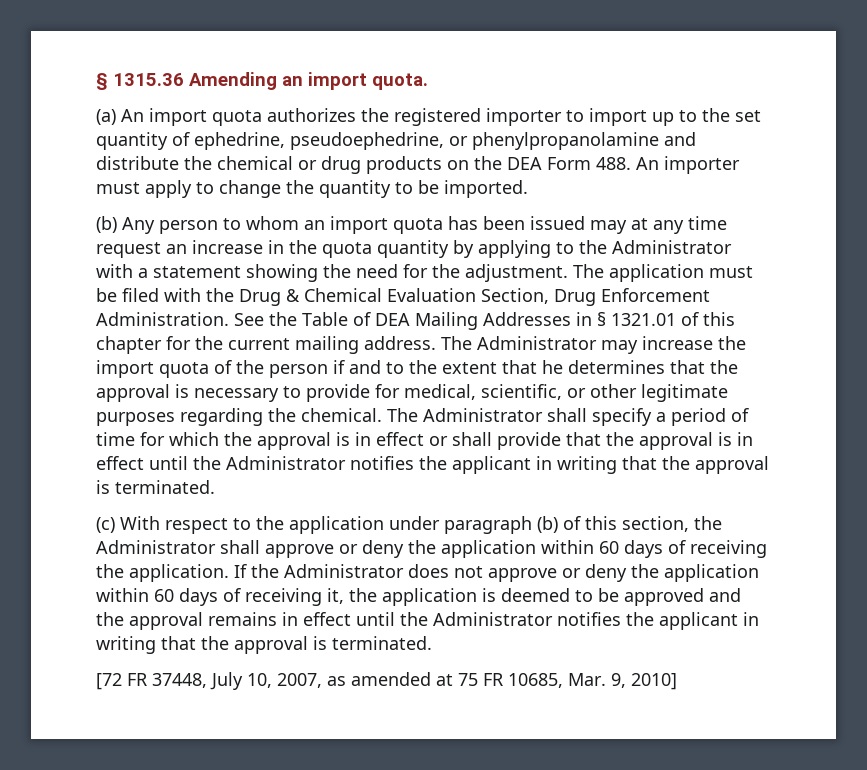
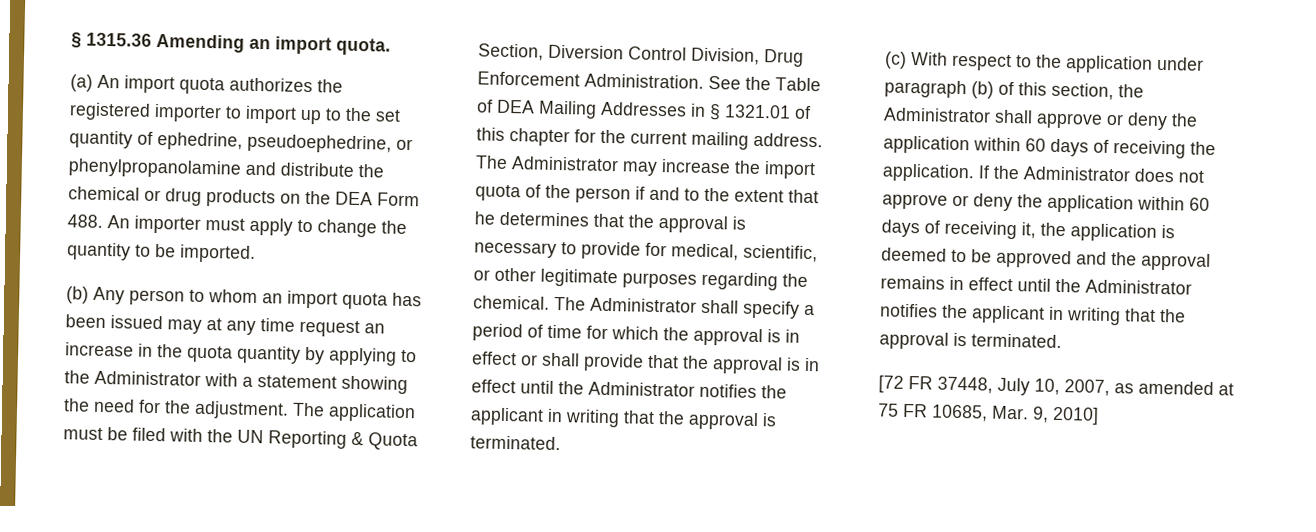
[239,288,549,306] Drug & Chemical Evaluation Section, -> [237,429,418,451] [478,43,760,65] UN Reporting & Quota Section, Diversion Control Division,

